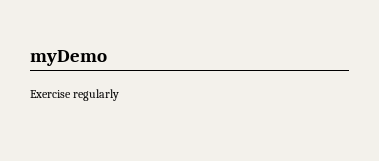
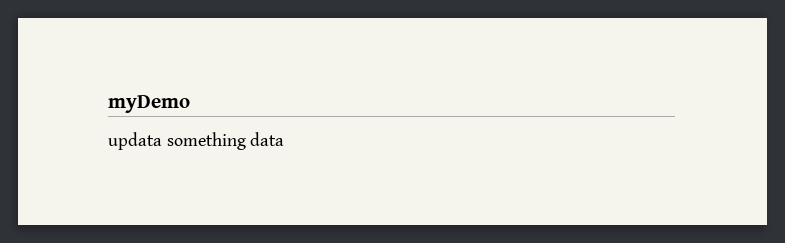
[30,89,120,101] Exercise regularly -> [108,132,285,150] updata something data

